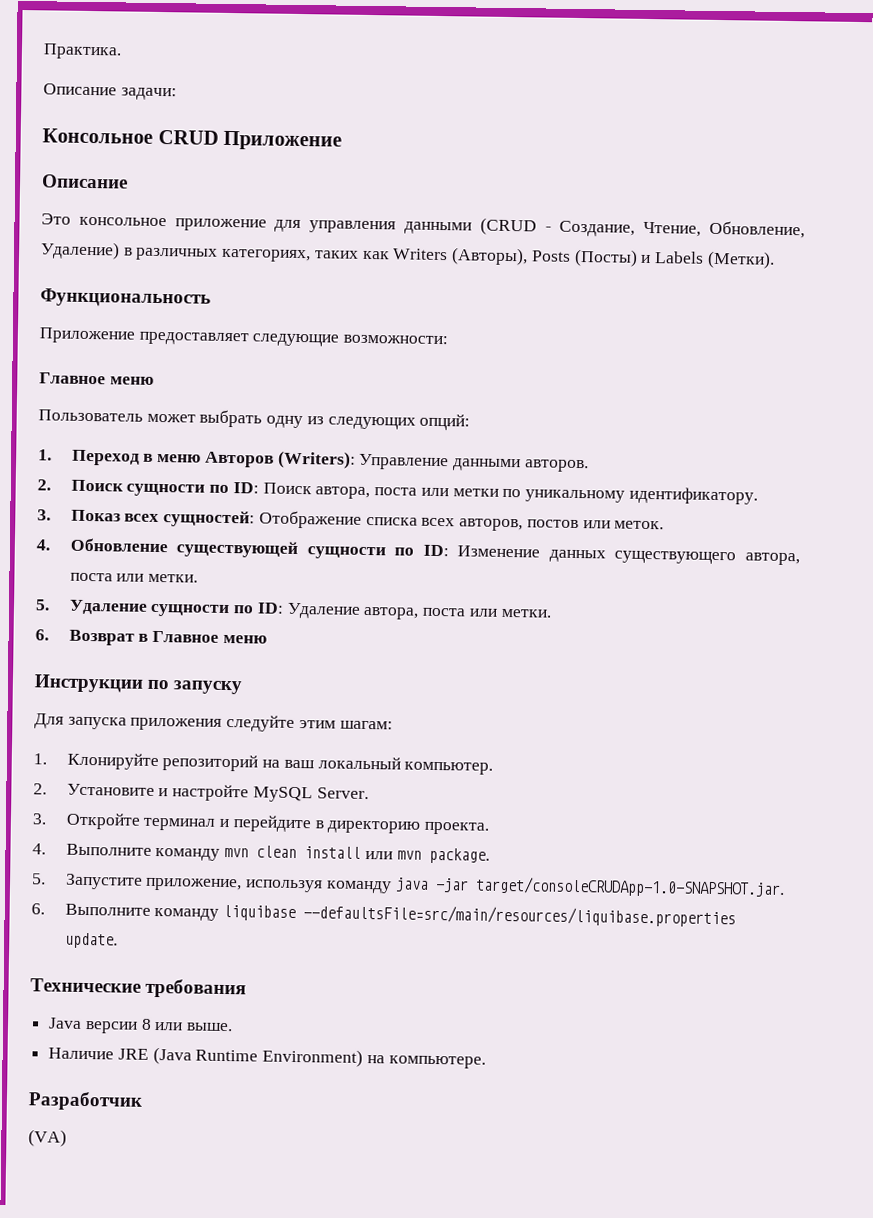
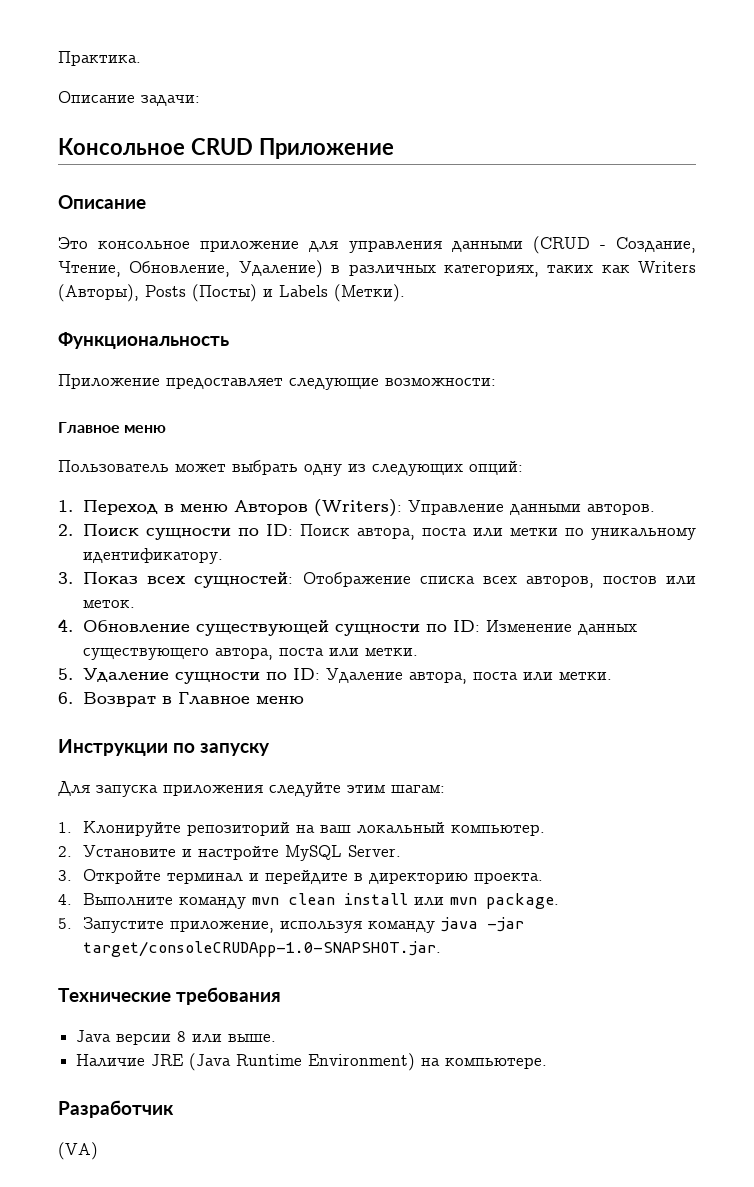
[31,903,737,928] [64,932,118,949] // 6. Выполните команду liquibase --defaultsFile=src/main/resources/liquibase.properties update. -> (442, 949) none

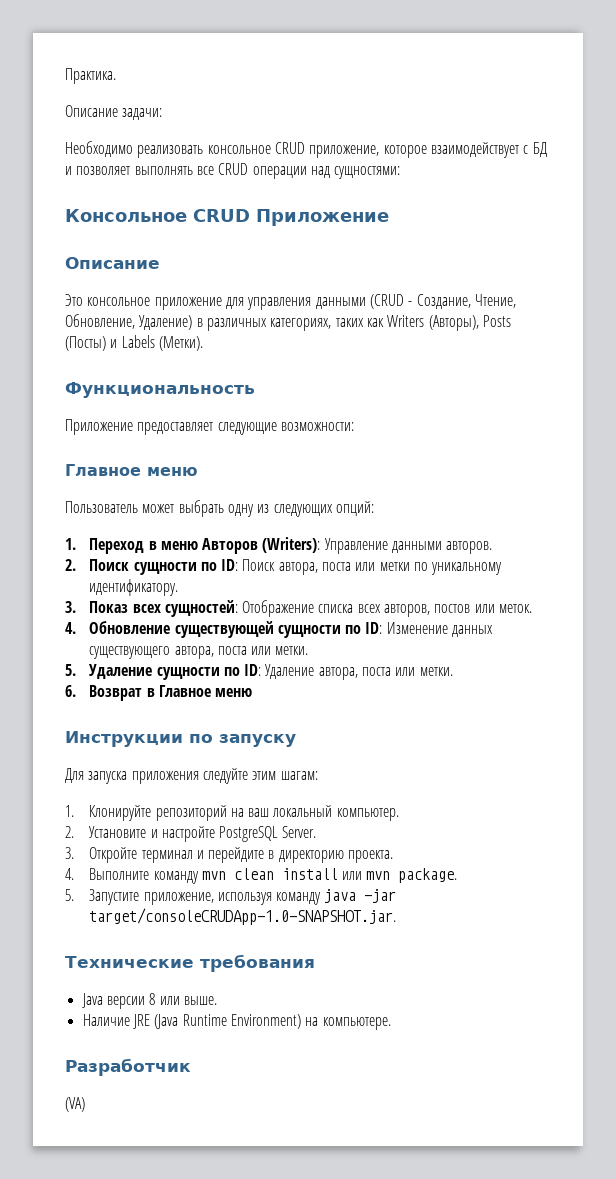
(200, 100) none -> [65,141,548,158] [65,163,401,179] // Необходимо реализовать консольное CRUD приложение, которое взаимодействует с БД и позволяет выполнять все CRUD операции над сущностями:
[285,845,343,861] MySQL -> [219,826,279,842] PostgreSQL

